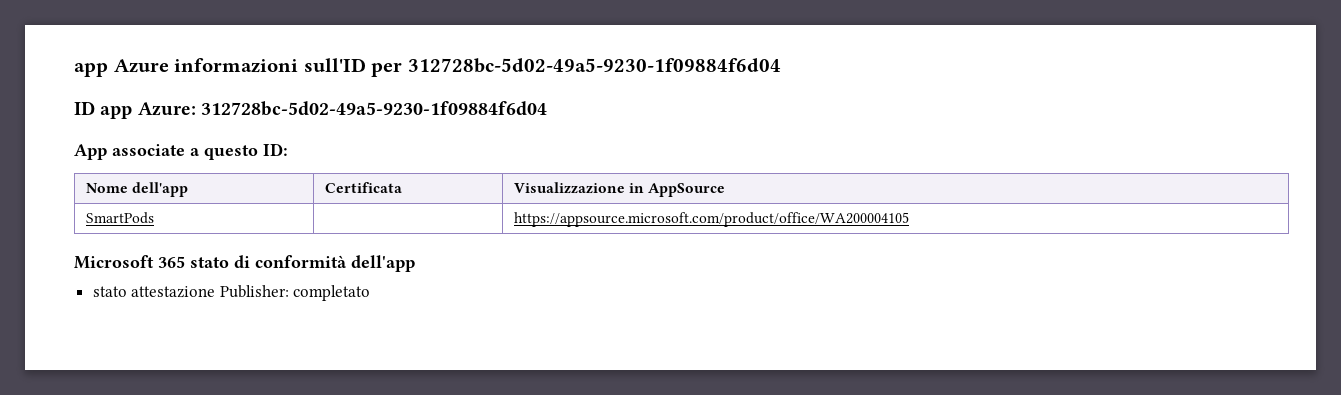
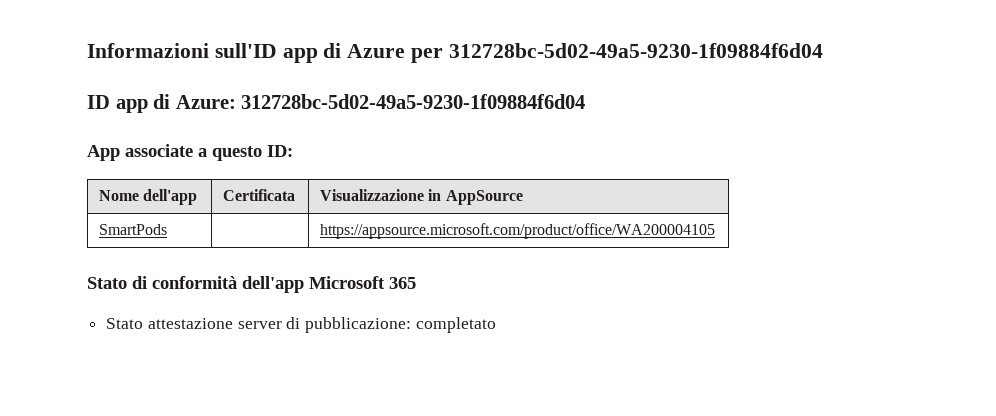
[74,58,366,77] app Azure informazioni sull'ID -> [87,43,406,63] Informazioni sull'ID app di Azure
(133, 112) none -> [153,94,171,109] di
[74,255,229,269] Microsoft 365 stato -> [87,277,127,289] Stato
[92,285,289,298] // stato attestazione Publisher: -> [309,276,416,289] [106,317,412,333] Microsoft 365 // Stato attestazione server di pubblicazione:

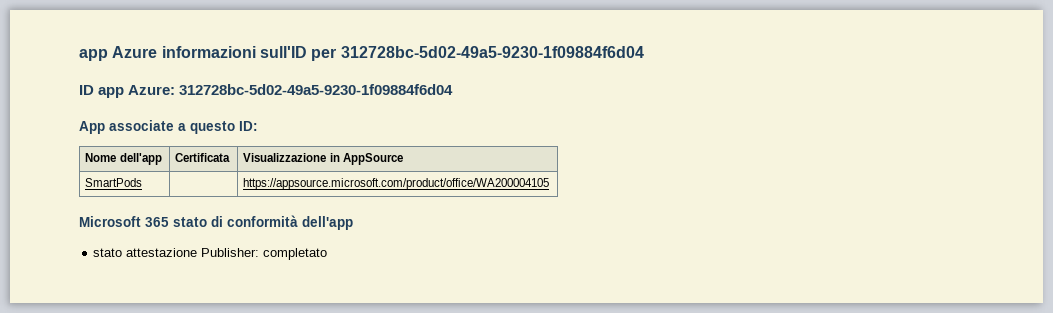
[87,43,406,63] Informazioni sull'ID app di Azure -> [79,46,307,61] app Azure informazioni sull'ID
[153,94,171,109] di -> (125, 92) none
[87,277,127,289] Stato -> [79,216,207,227] Microsoft 365 stato
[309,276,416,289] [106,317,412,333] Microsoft 365 // Stato attestazione server di pubblicazione: -> [93,248,260,257] // stato attestazione Publisher:

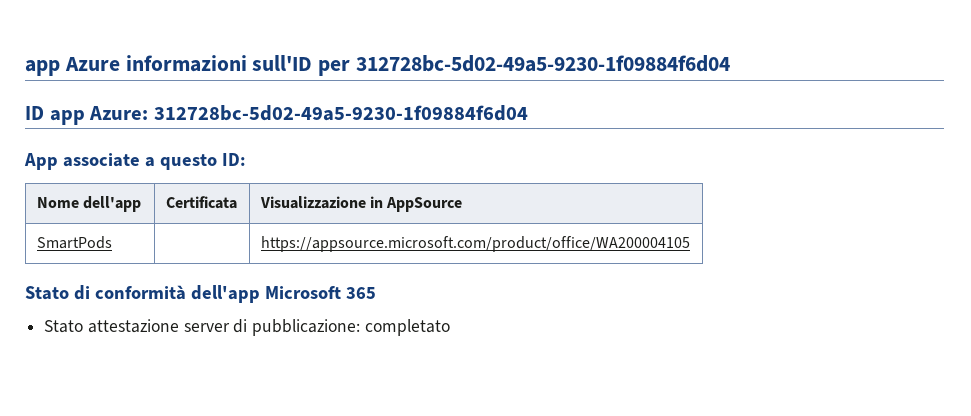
[79,216,207,227] Microsoft 365 stato -> [25,286,69,300] Stato
[93,248,260,257] // stato attestazione Publisher: -> [264,286,376,299] [44,319,361,336] Microsoft 365 // Stato attestazione server di pubblicazione:

